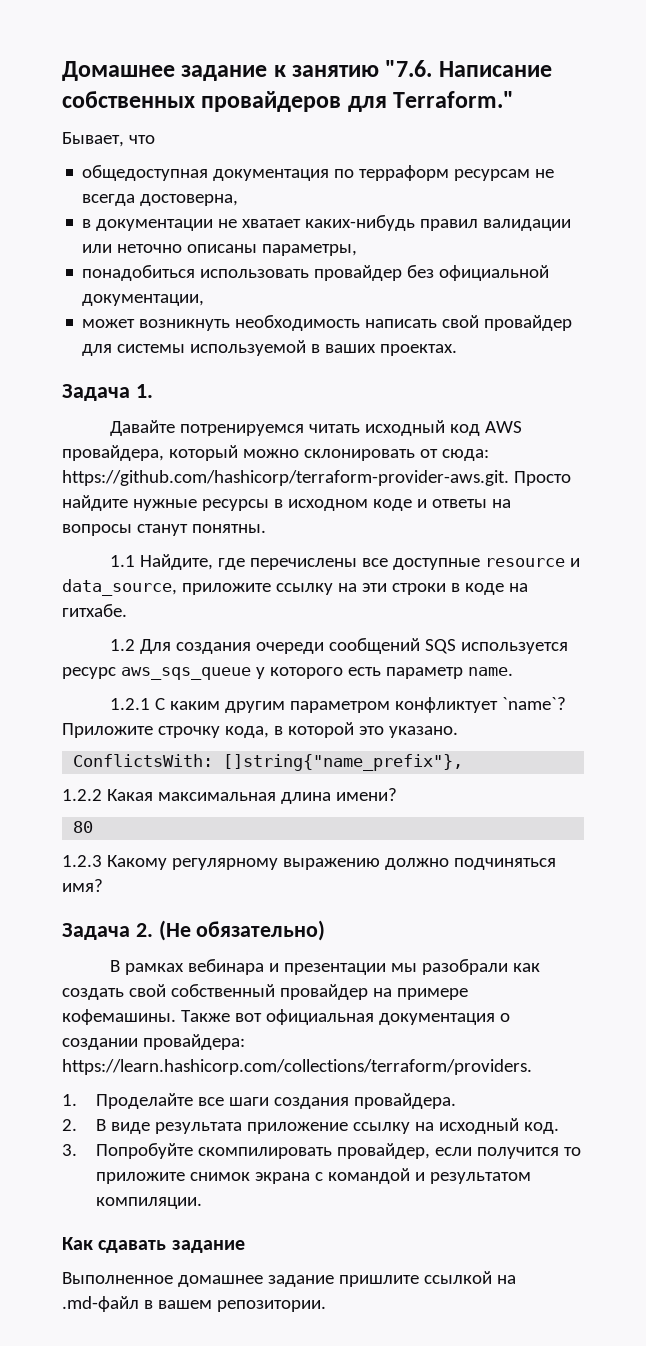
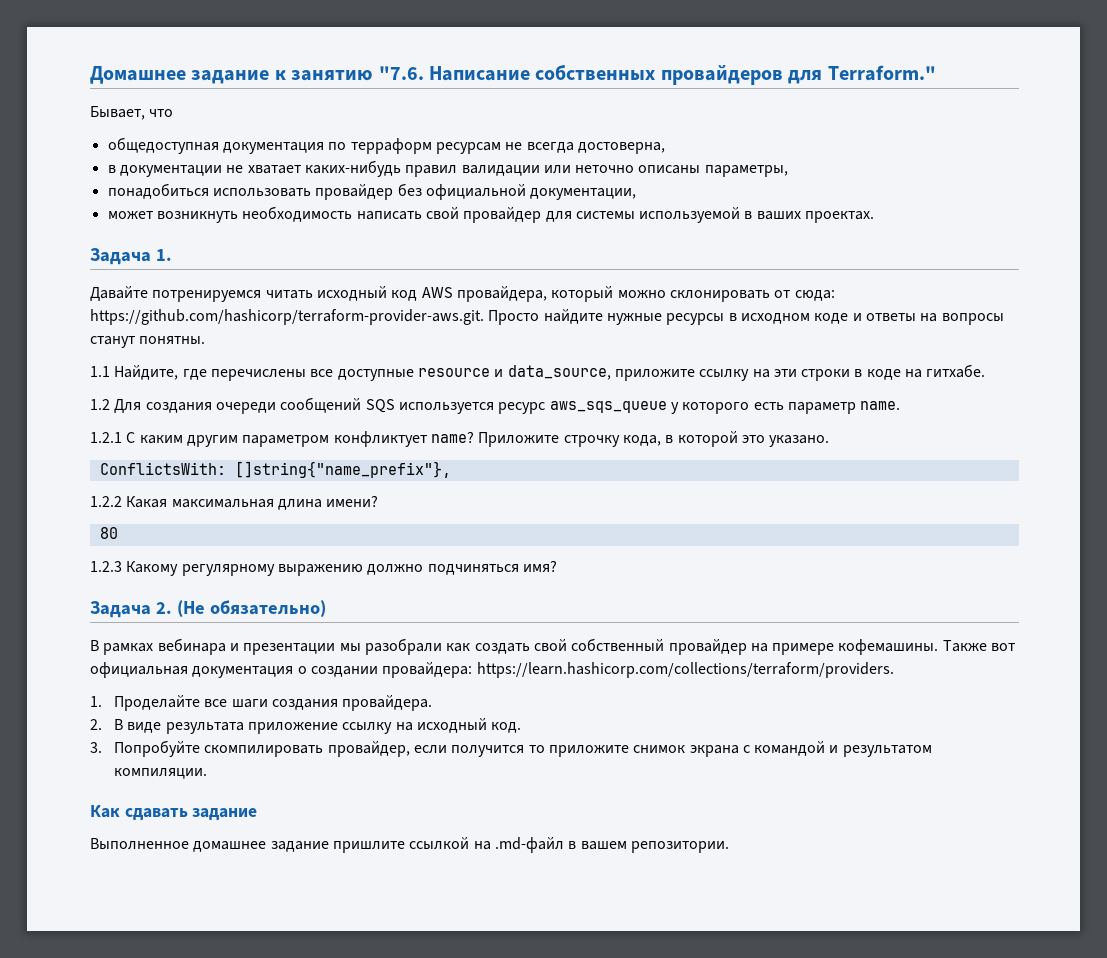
[501,697,566,710] `name`? -> [430,431,474,443] name?

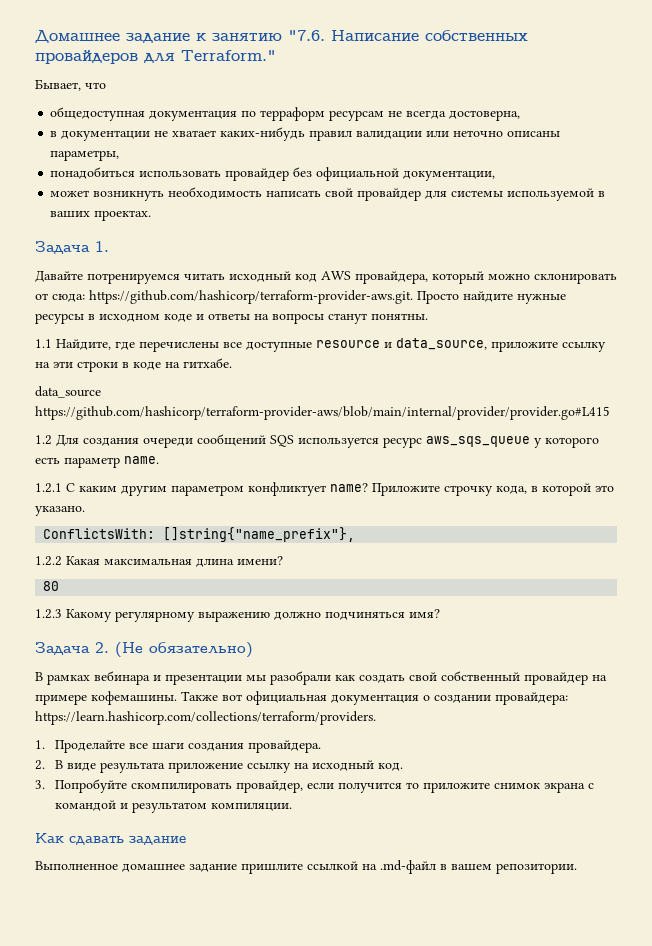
(986, 371) none -> [35,386,101,398] [35,406,610,420] // data_source https://github.com/hashicorp/terraform-provider-aws/blob/main/internal/provider/provider.go#L415

